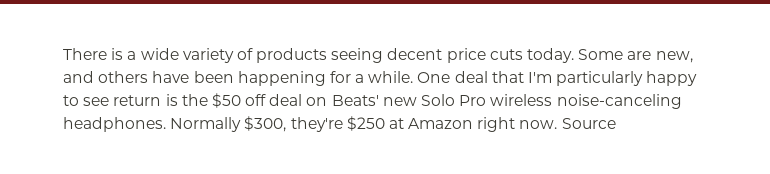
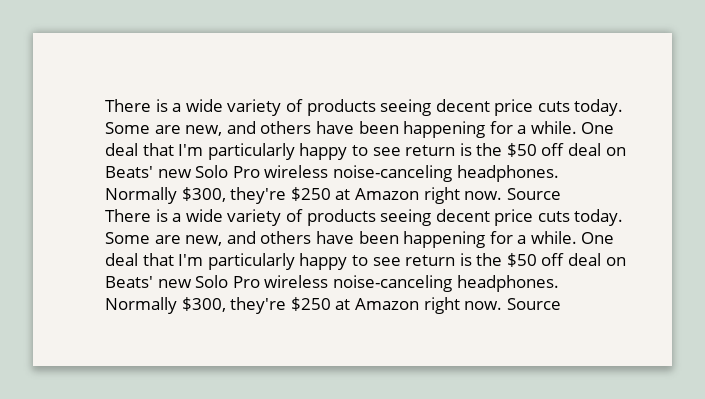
(616, 123) none -> [105,209,624,226] [105,231,615,248] [105,253,626,270] [105,275,559,292] [105,297,561,314] // There is a wide variety of products seeing decent price cuts today. Some are new, and others have been happening for a while. One deal that I'm particularly happy to see return is the $50 off deal on Beats' new Solo Pro wireless noise-canceling headphones. Normally $300, they're $250 at Amazon right now. Source

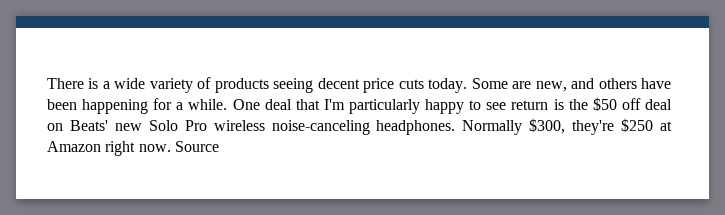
[105,209,624,226] [105,231,615,248] [105,253,626,270] [105,275,559,292] [105,297,561,314] // There is a wide variety of products seeing decent price cuts today. Some are new, and others have been happening for a while. One deal that I'm particularly happy to see return is the $50 off deal on Beats' new Solo Pro wireless noise-canceling headphones. Normally $300, they're $250 at Amazon right now. Source -> (219, 146) none

